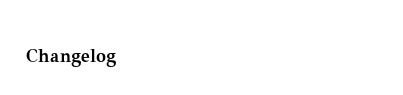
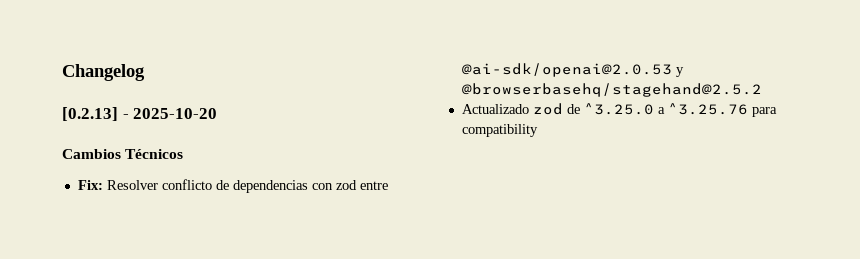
(116, 57) none -> [62,107,218,121] [62,149,184,159] [77,179,388,193] [461,63,684,77] [461,83,762,97] [461,103,777,117] [461,124,538,137] // [0.2.13] - 2025-10-20 // Cambios Técnicos // Fix: Resolver conflicto de dependencias con zod entre @ai-sdk/openai@2.0.53 y @browserbasehq/stagehand@2.5.2 // Actualizado zod de ^3.25.0 a ^3.25.76 para compatibility

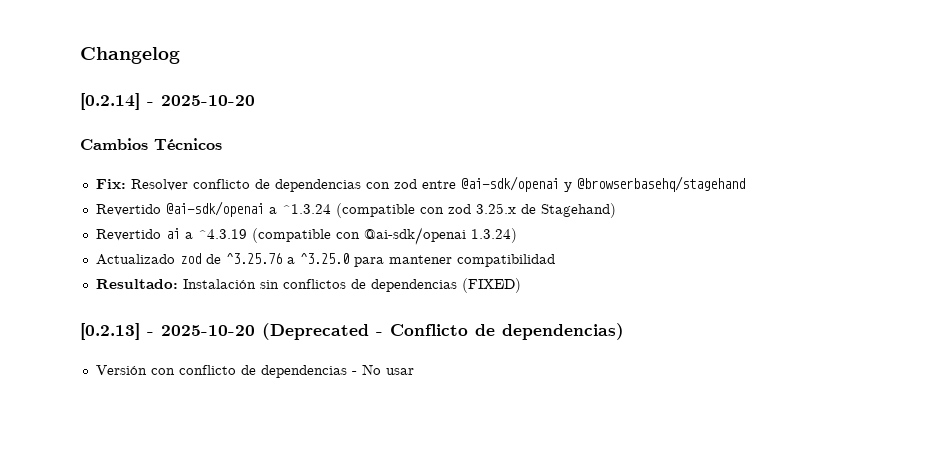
[62,107,118,121] [0.2.13] -> [80,93,140,110] [0.2.14]
[461,63,684,77] [461,83,762,97] [461,103,777,117] [461,124,538,137] @ai-sdk/openai@2.0.53 y @browserbasehq/stagehand@2.5.2 // Actualizado zod de ^3.25.0 a ^3.25.76 para compatibility -> [460,176,745,192] [95,201,616,218] [95,227,517,245] [95,253,555,267] [95,278,521,293] [80,323,624,340] [95,364,414,378] @ai-sdk/openai y @browserbasehq/stagehand // Revertido @ai-sdk/openai a ^1.3.24 (compatible con zod 3.25.x de Stagehand) // Revertido ai a ^4.3.19 (compatible con @ai-sdk/openai 1.3.24) // Actualizado zod de ^3.25.76 a ^3.25.0 para mantener compatibilidad // Resultado: Instalación sin conflictos de dependencias (FIXED) // [0.2.13] - 2025-10-20 (Deprecated - Conflicto de dependencias) // Versión con conflicto de dependencias - No usar

